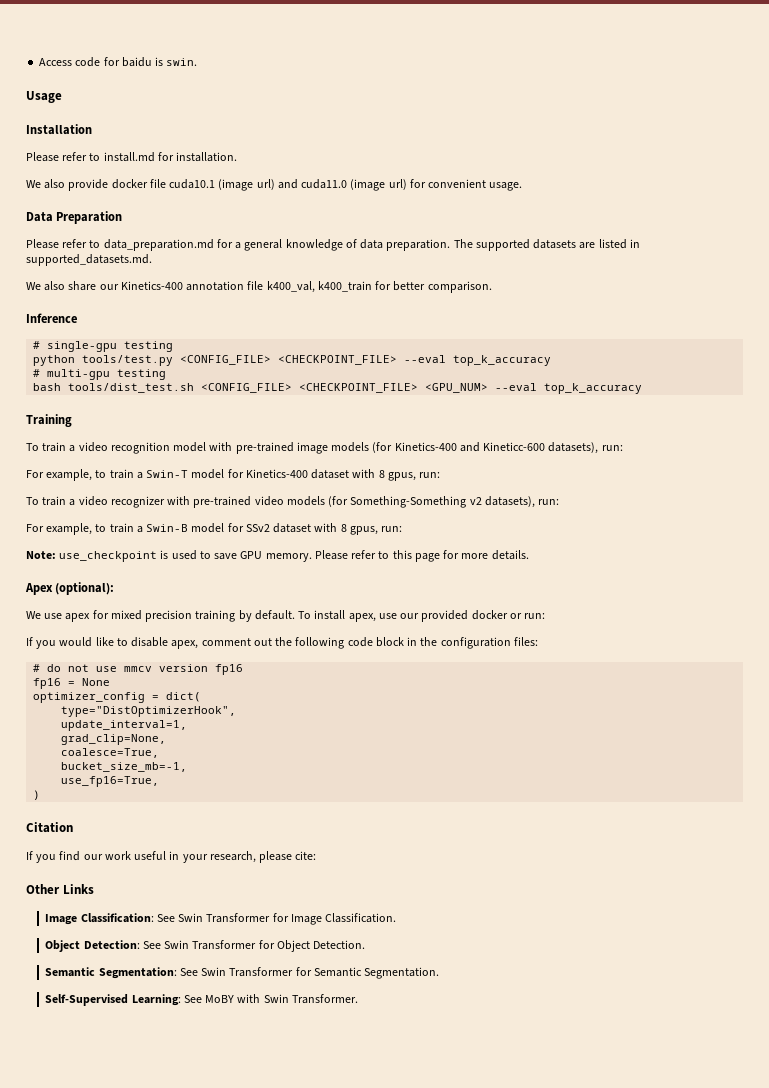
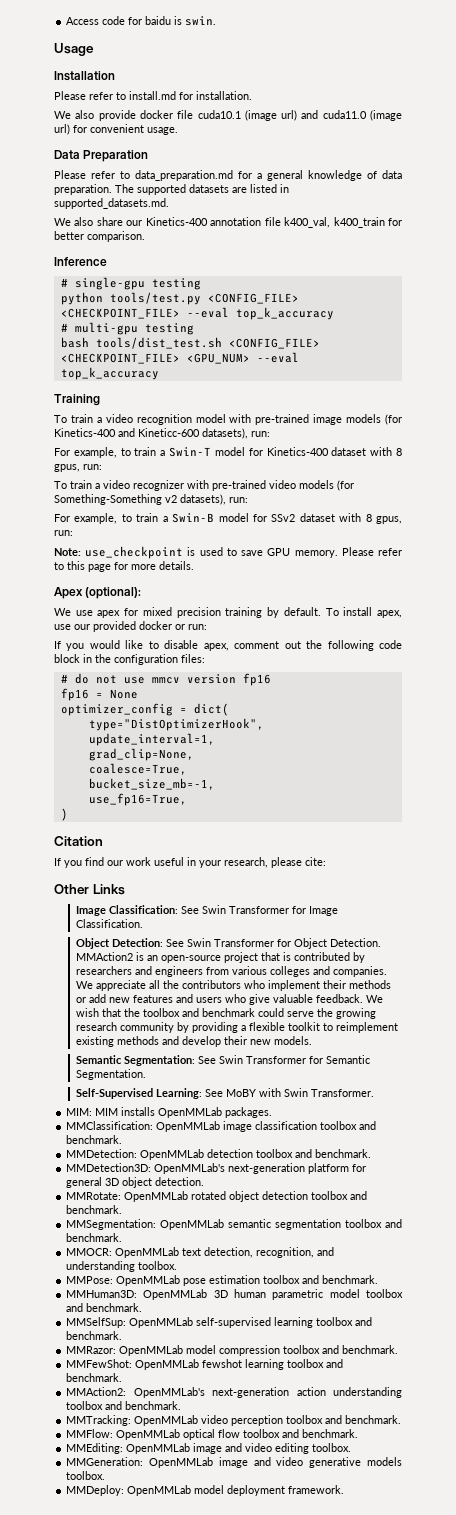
(366, 944) none -> [75,952,365,963] [75,966,387,977] [75,980,391,991] [75,994,383,1005] [75,1008,376,1019] [75,1022,398,1033] [75,1036,312,1047] MMAction2 is an open-source project that is contributed by researchers and engineers from various colleges and companies. We appreciate all the contributors who implement their methods or add new features and users who give valuable feedback. We wish that the toolbox and benchmark could serve the growing research community by providing a flexible toolkit to reimplement existing methods and develop their new models.
(358, 999) none -> [66,1107,273,1118] [66,1121,377,1132] [66,1135,123,1144] [66,1149,372,1160] [66,1163,367,1174] [66,1177,205,1188] [66,1191,368,1202] [66,1205,123,1214] [66,1219,402,1230] [66,1233,123,1242] [66,1247,335,1258] [66,1261,178,1272] [66,1275,379,1286] [66,1289,403,1300] [66,1303,143,1312] [66,1317,373,1328] [66,1331,123,1340] [66,1345,399,1356] [66,1359,344,1370] [66,1373,123,1382] [66,1387,402,1398] [66,1401,182,1410] [66,1415,402,1426] [66,1429,359,1440] [66,1443,352,1454] [66,1457,402,1468] [66,1471,106,1480] [66,1485,345,1496] // MIM: MIM installs OpenMMLab packages. // MMClassification: OpenMMLab image classification toolbox and benchmark. // MMDetection: OpenMMLab detection toolbox and benchmark. // MMDetection3D: OpenMMLab's next-generation platform for general 3D object detection. // MMRotate: OpenMMLab rotated object detection toolbox and benchmark. // MMSegmentation: OpenMMLab semantic segmentation toolbox and benchmark. // MMOCR: OpenMMLab text detection, recognition, and understanding toolbox. // MMPose: OpenMMLab pose estimation toolbox and benchmark. // MMHuman3D: OpenMMLab 3D human parametric model toolbox and benchmark. // MMSelfSup: OpenMMLab self-supervised learning toolbox and benchmark. // MMRazor: OpenMMLab model compression toolbox and benchmark. // MMFewShot: OpenMMLab fewshot learning toolbox and benchmark. // MMAction2: OpenMMLab's next-generation action understanding toolbox and benchmark. // MMTracking: OpenMMLab video perception toolbox and benchmark. // MMFlow: OpenMMLab optical flow toolbox and benchmark. // MMEditing: OpenMMLab image and video editing toolbox. // MMGeneration: OpenMMLab image and video generative models toolbox. // MMDeploy: OpenMMLab model deployment framework.

